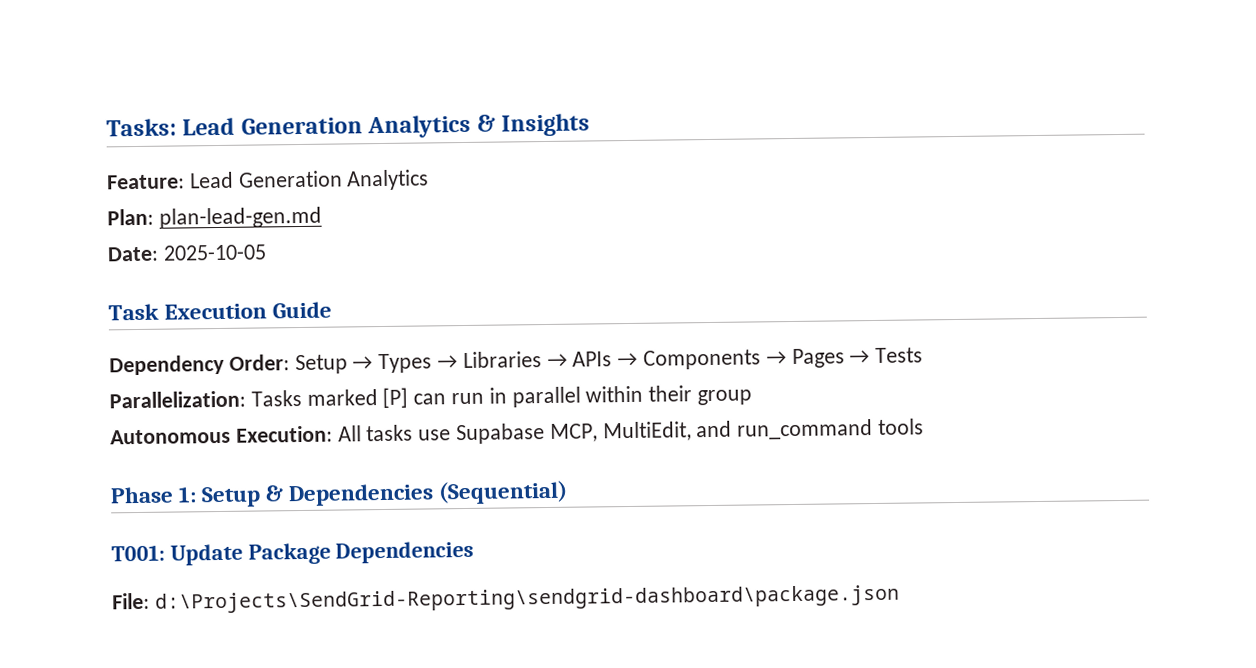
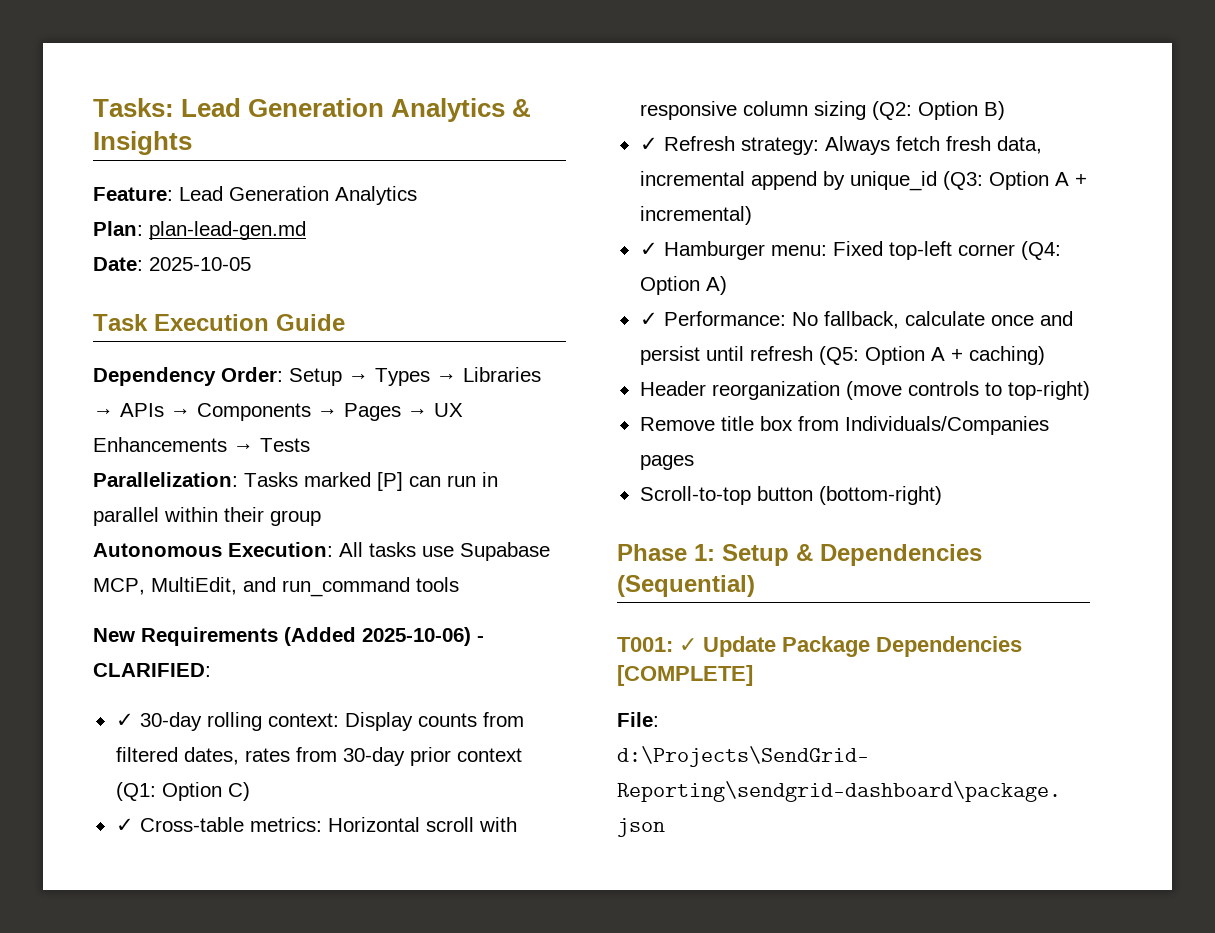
(871, 357) none -> [434,403,463,417] [93,437,254,452] UX Enhancements →
(925, 426) none -> [93,627,484,646] [93,663,211,677] [115,712,524,731] [115,747,522,766] [115,782,250,801] [115,817,517,832] [639,101,1005,120] [639,136,1042,155] [639,171,1087,191] [639,206,752,225] [639,241,1061,260] [639,276,727,295] [639,311,1073,329] [639,346,1045,365] [639,381,1090,400] [639,416,1049,435] [639,455,694,470] [639,486,942,505] // New Requirements (Added 2025-10-06) - CLARIFIED: // ✓ 30-day rolling context: Display counts from filtered dates, rates from 30-day prior context (Q1: Option C) // ✓ Cross-table metrics: Horizontal scroll with responsive column sizing (Q2: Option B) // ✓ Refresh strategy: Always fetch fresh data, incremental append by unique_id (Q3: Option A + incremental) // ✓ Hamburger menu: Fixed top-left corner (Q4: Option A) // ✓ Performance: No fallback, calculate once and persist until refresh (Q5: Option A + caching) // Header reorganization (move controls to top-right) // Remove title box from Individuals/Companies pages // Scroll-to-top button (bottom-right)
(165, 553) none -> [679,638,697,652] ✓
(475, 552) none -> [617,665,753,686] [COMPLETE]

